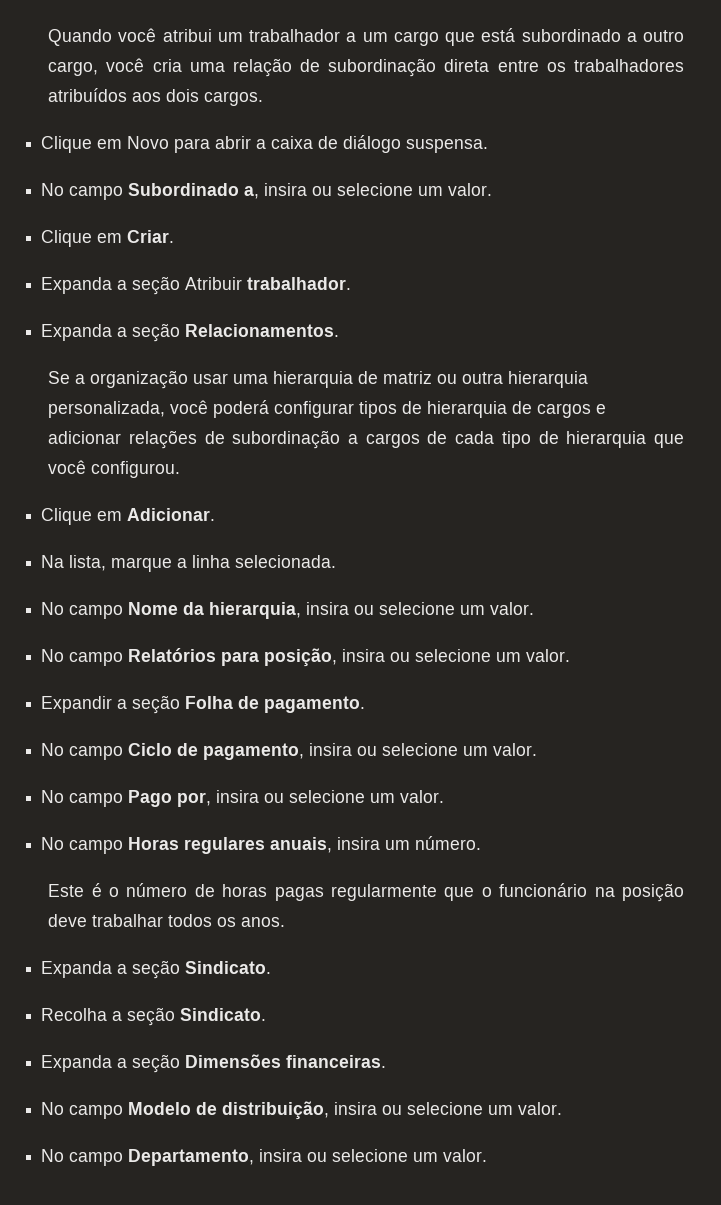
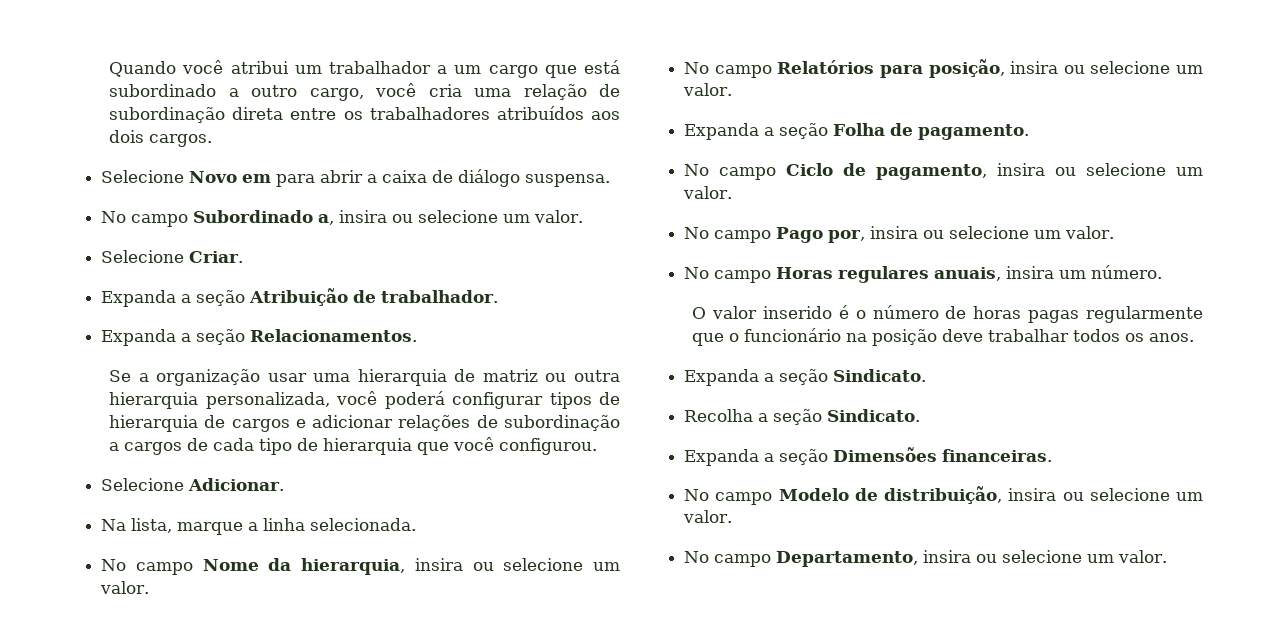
[41,136,170,153] Clique em Novo -> [101,170,272,183] Selecione Novo em
[41,230,123,247] Clique em -> [101,250,185,263] Selecione
[185,277,243,290] Atribuir -> [249,288,377,306] Atribuição de
[41,508,123,525] Clique em -> [101,478,185,491] Selecione
[41,696,113,713] Expandir -> [684,123,760,140] Expanda
[48,884,85,897] Este -> [692,306,832,319] O valor inserido

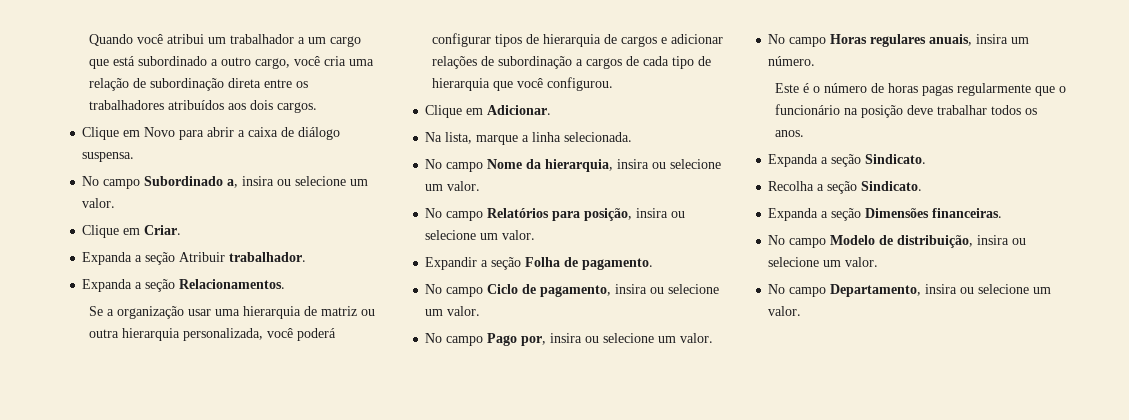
[101,170,272,183] Selecione Novo em -> [82,127,176,140] Clique em Novo
[101,250,185,263] Selecione -> [82,225,141,238] Clique em
[249,288,377,306] Atribuição de -> [179,252,226,262] Atribuir
[101,478,185,491] Selecione -> [425,105,484,118] Clique em
[684,123,760,140] Expanda -> [425,257,478,270] Expandir
[692,306,832,319] O valor inserido -> [775,83,800,93] Este

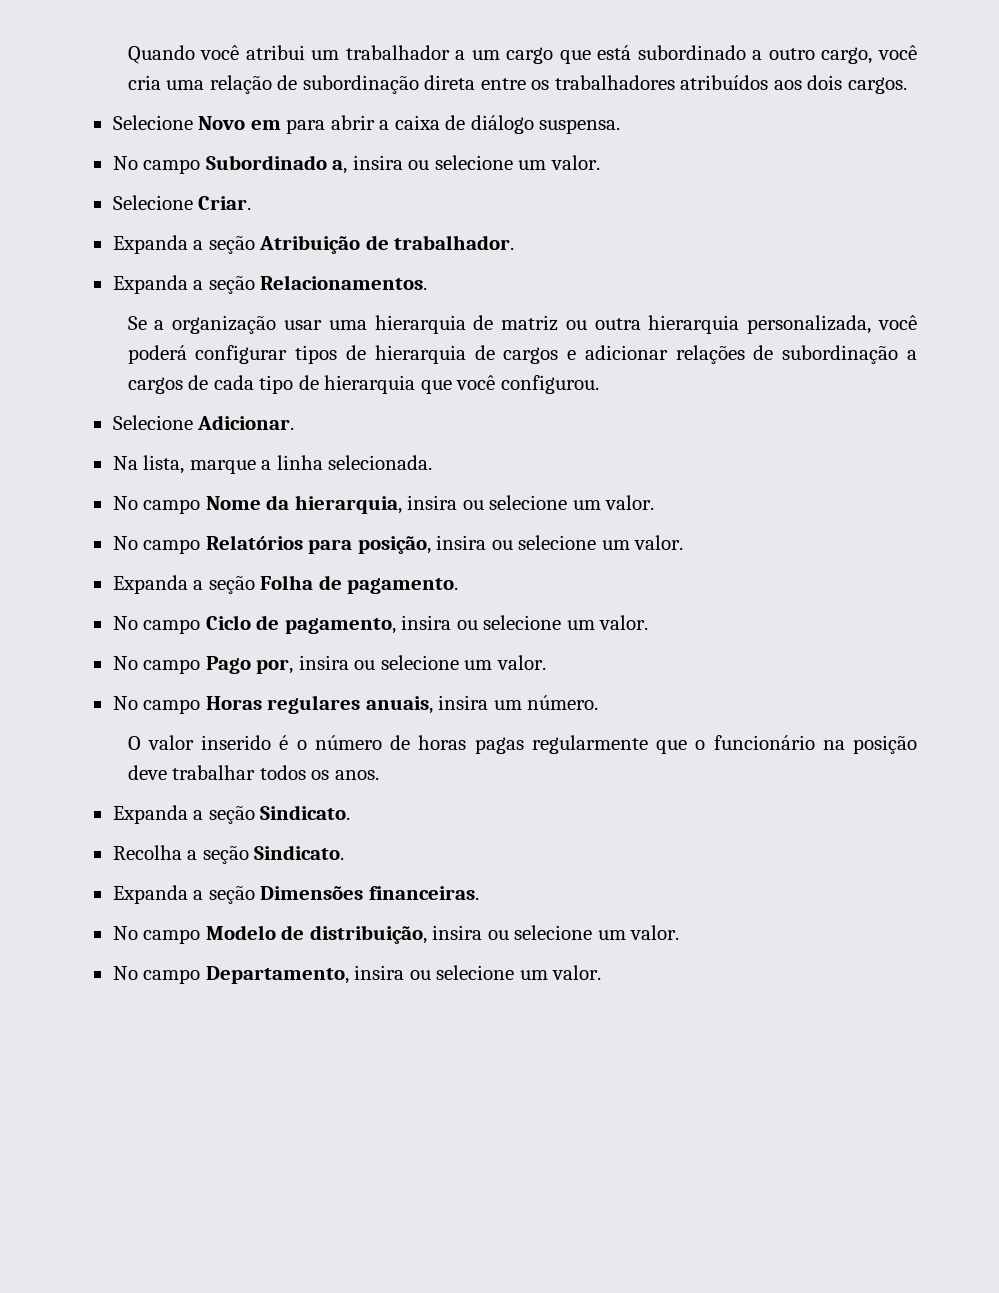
[82,127,176,140] Clique em Novo -> [112,115,281,130] Selecione Novo em
[82,225,141,238] Clique em -> [112,195,193,210] Selecione
[179,252,226,262] Atribuir -> [259,235,389,254] Atribuição de
[425,105,484,118] Clique em -> [112,415,193,430] Selecione
[425,257,478,270] Expandir -> [112,575,188,594] Expanda
[775,83,800,93] Este -> [127,735,272,750] O valor inserido

